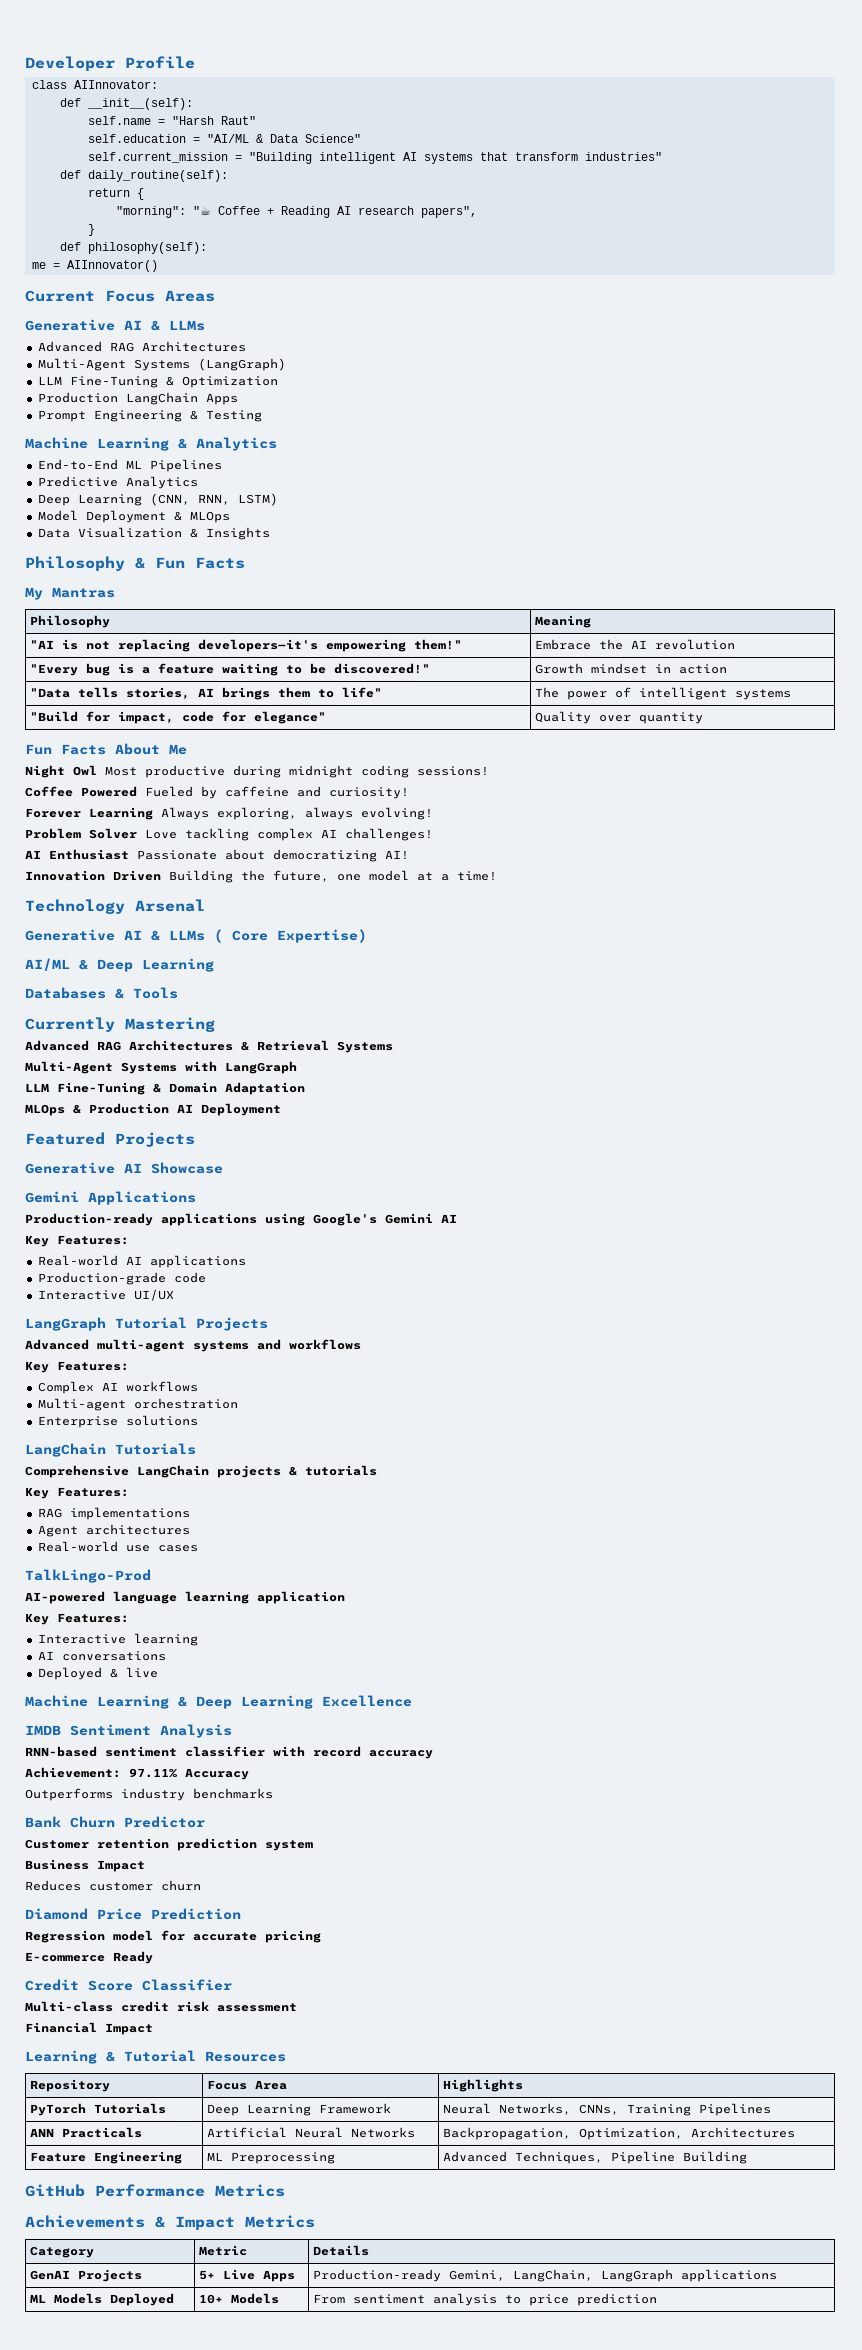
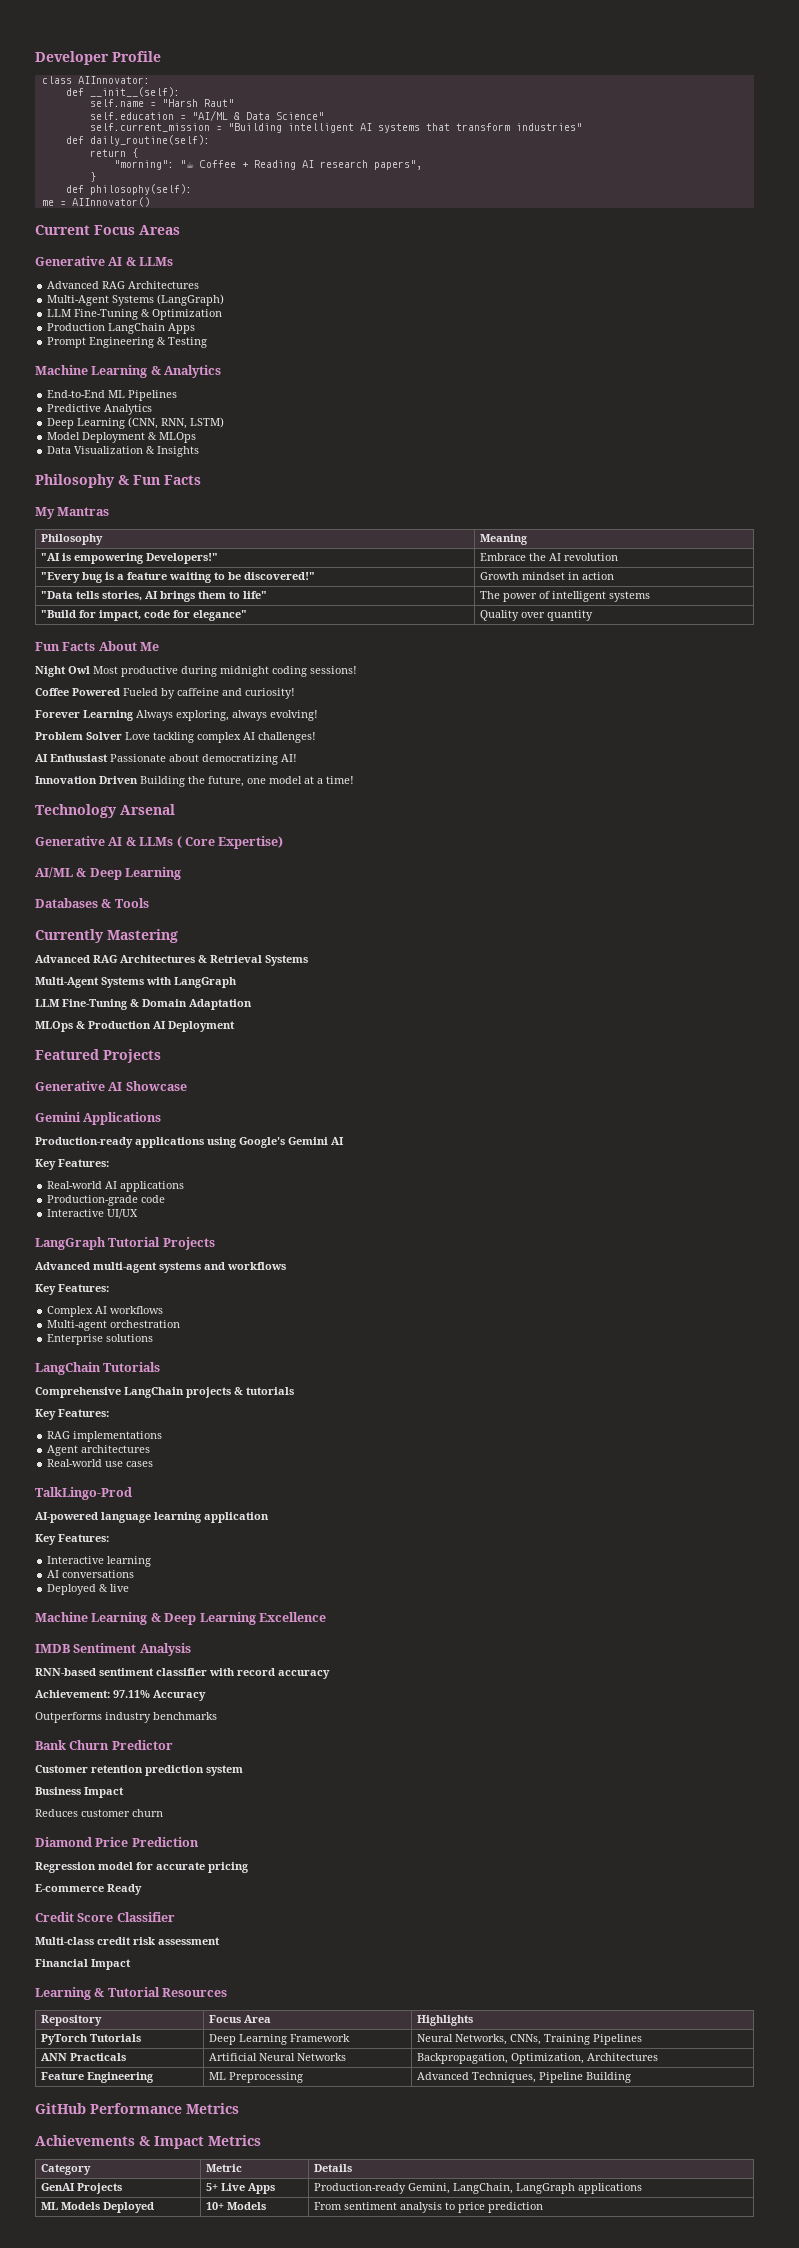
[86,639,463,652] not replacing developers—it's empowering them!" -> [74,553,219,564] empowering Developers!"

